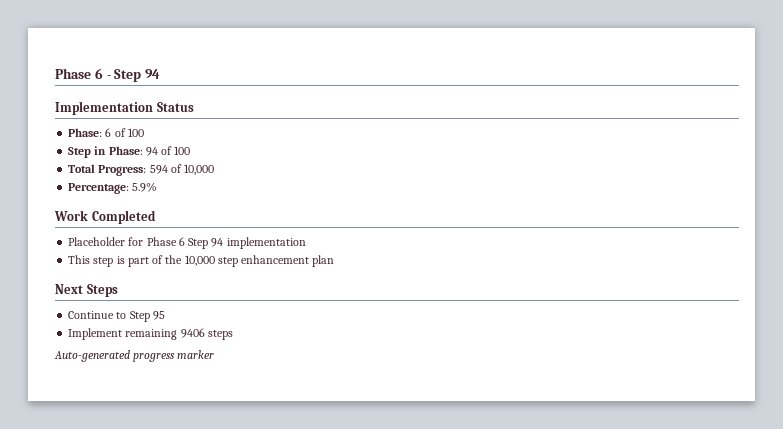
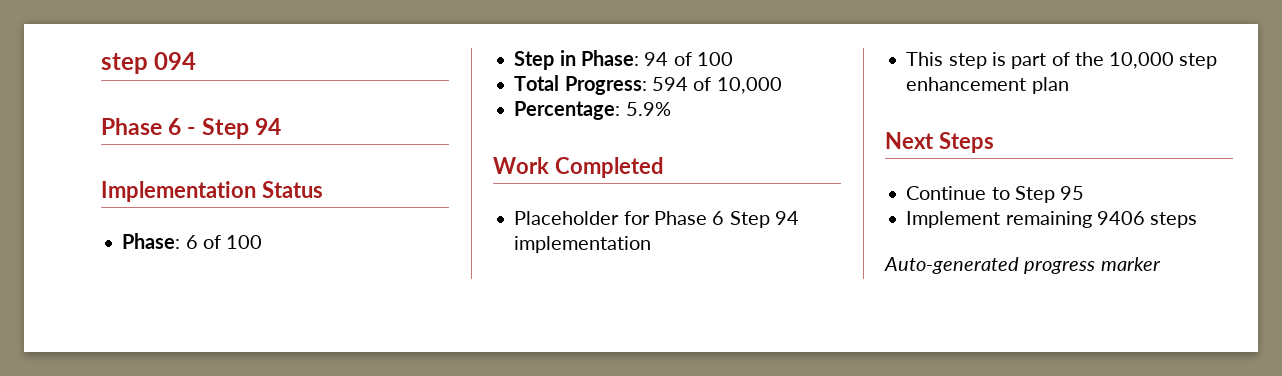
(55, 73) none -> [101,52,197,74] step 094 //

